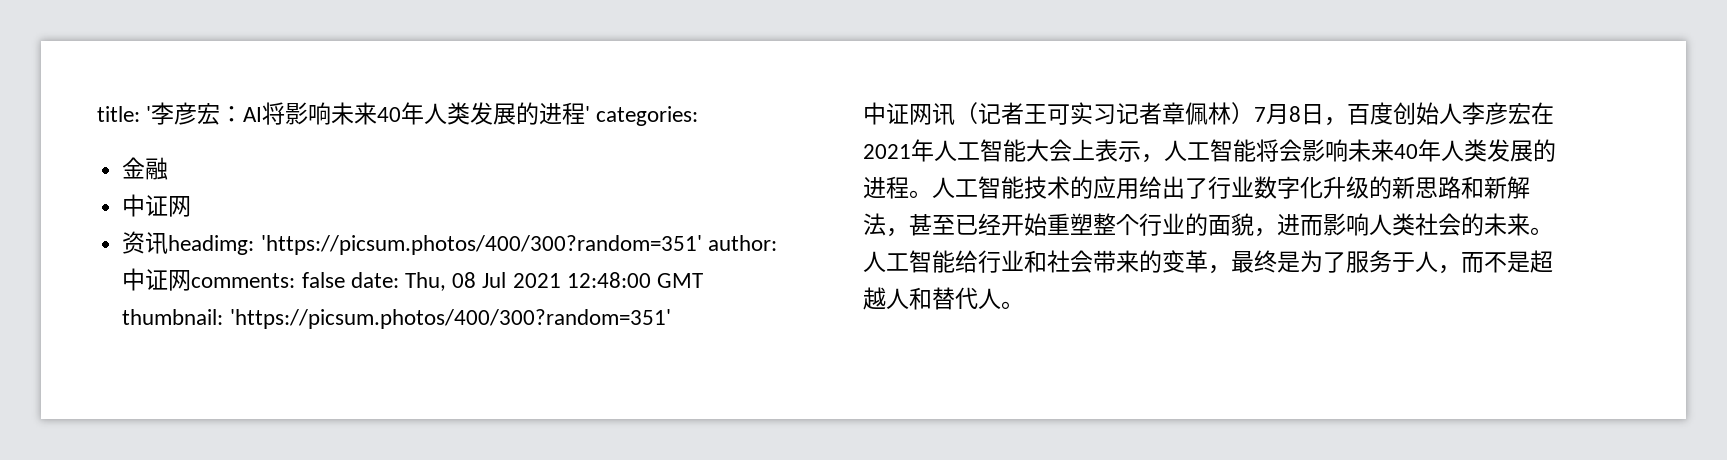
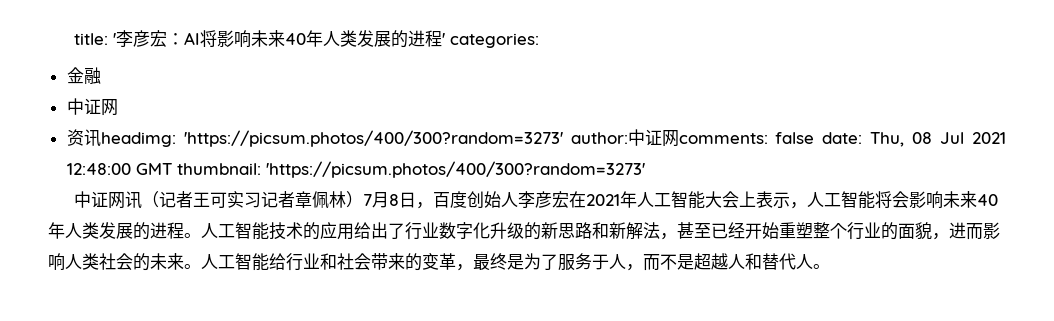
[260,235,702,255] 'https://picsum.photos/400/300?random=351' -> [183,130,563,147] 'https://picsum.photos/400/300?random=3273'
[229,309,671,329] 'https://picsum.photos/400/300?random=351' -> [265,161,645,178] 'https://picsum.photos/400/300?random=3273'

